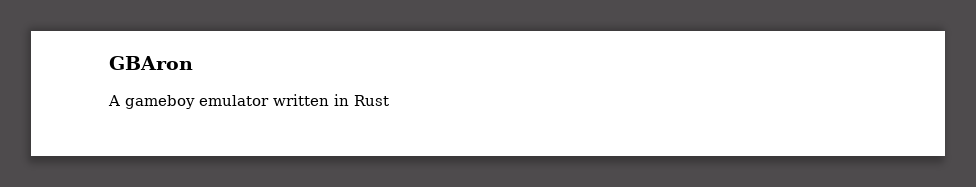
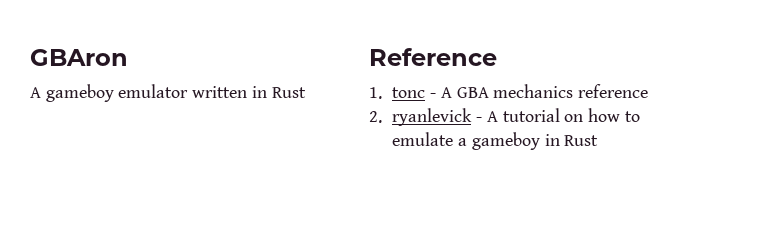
(389, 100) none -> [369,48,497,66] [369,84,648,99] [369,108,640,126] [392,132,599,150] // Reference // 1. tonc - A GBA mechanics reference // 2. ryanlevick - A tutorial on how to emulate a gameboy in Rust

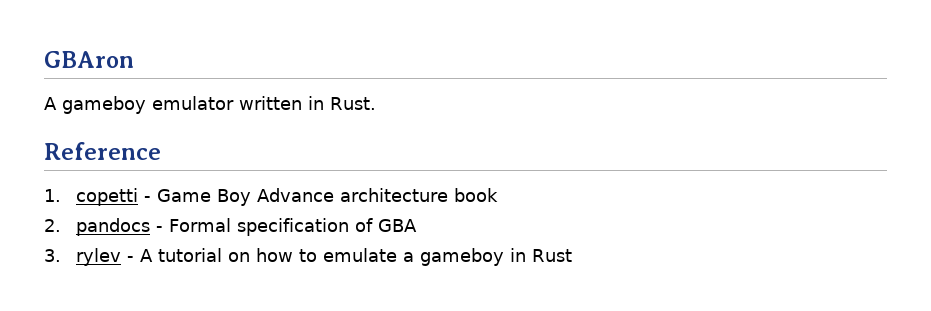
[271,87,306,98] Rust -> [330,97,376,110] Rust.
[392,84,648,98] [369,108,473,126] tonc - A GBA mechanics reference // 2. ryanlevick -> [75,188,498,206] [44,218,417,236] [44,248,121,266] copetti - Game Boy Advance architecture book // 2. pandocs - Formal specification of GBA // 3. rylev

